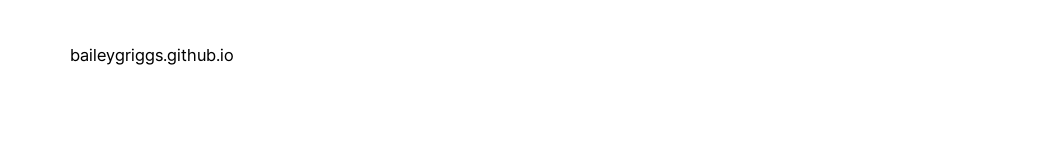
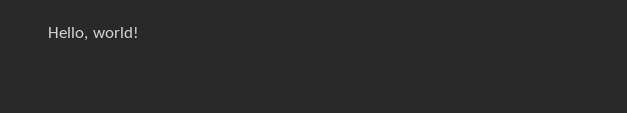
[70,48,234,65] baileygriggs.github.io -> [48,27,139,41] Hello, world!

